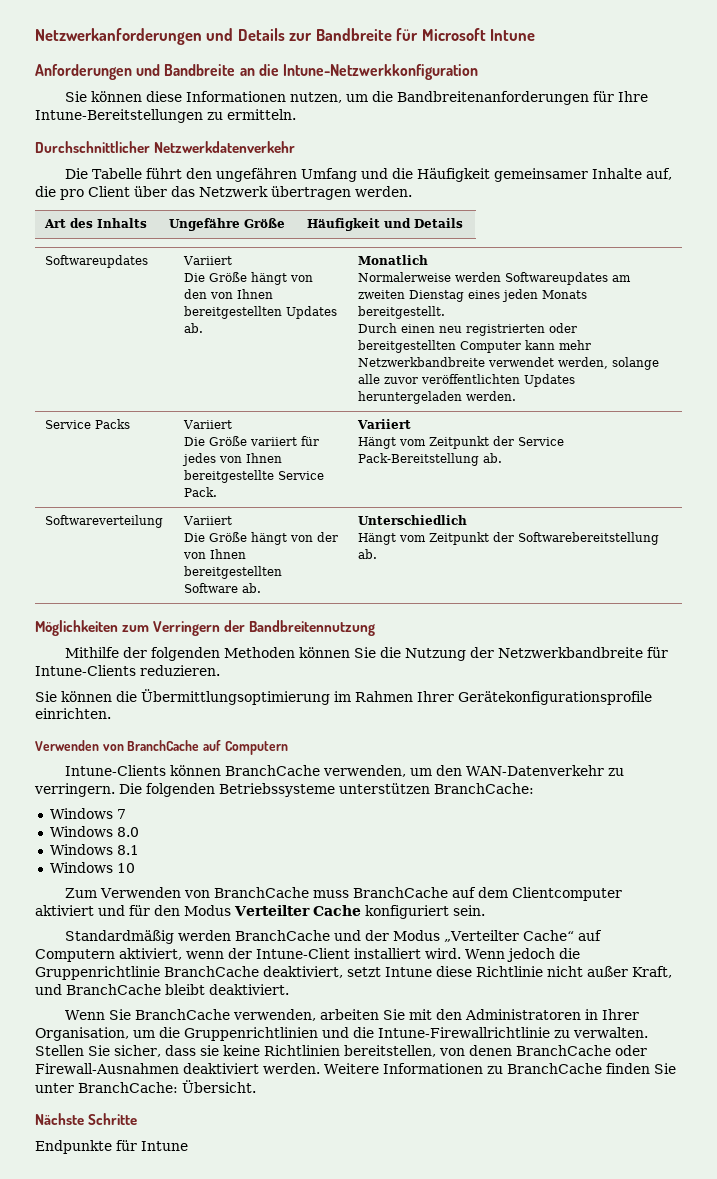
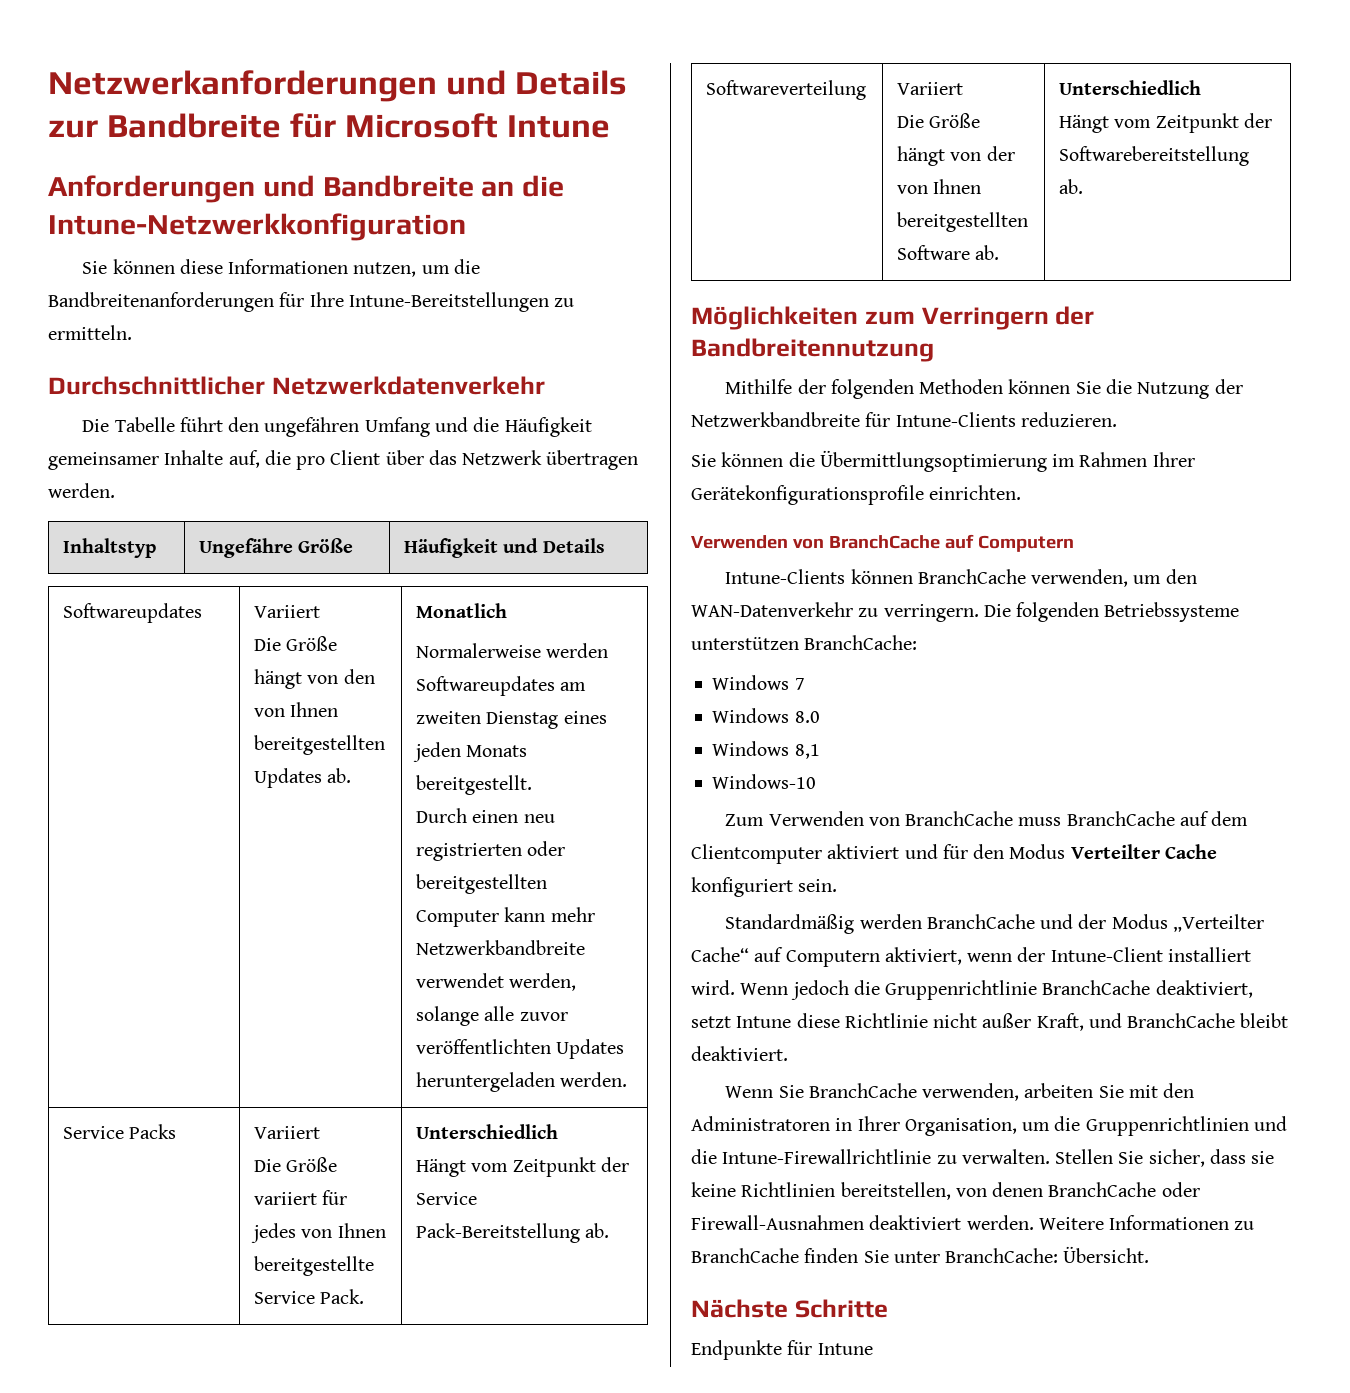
[44,218,148,228] Art des Inhalts -> [63,538,157,558] Inhaltstyp
[357,419,412,429] Variiert -> [416,1124,559,1139] Unterschiedlich
[116,845,139,855] [49,862,135,873] 8.1 // Windows 10 -> [794,744,820,759] [712,774,817,789] 8,1 // Windows-10

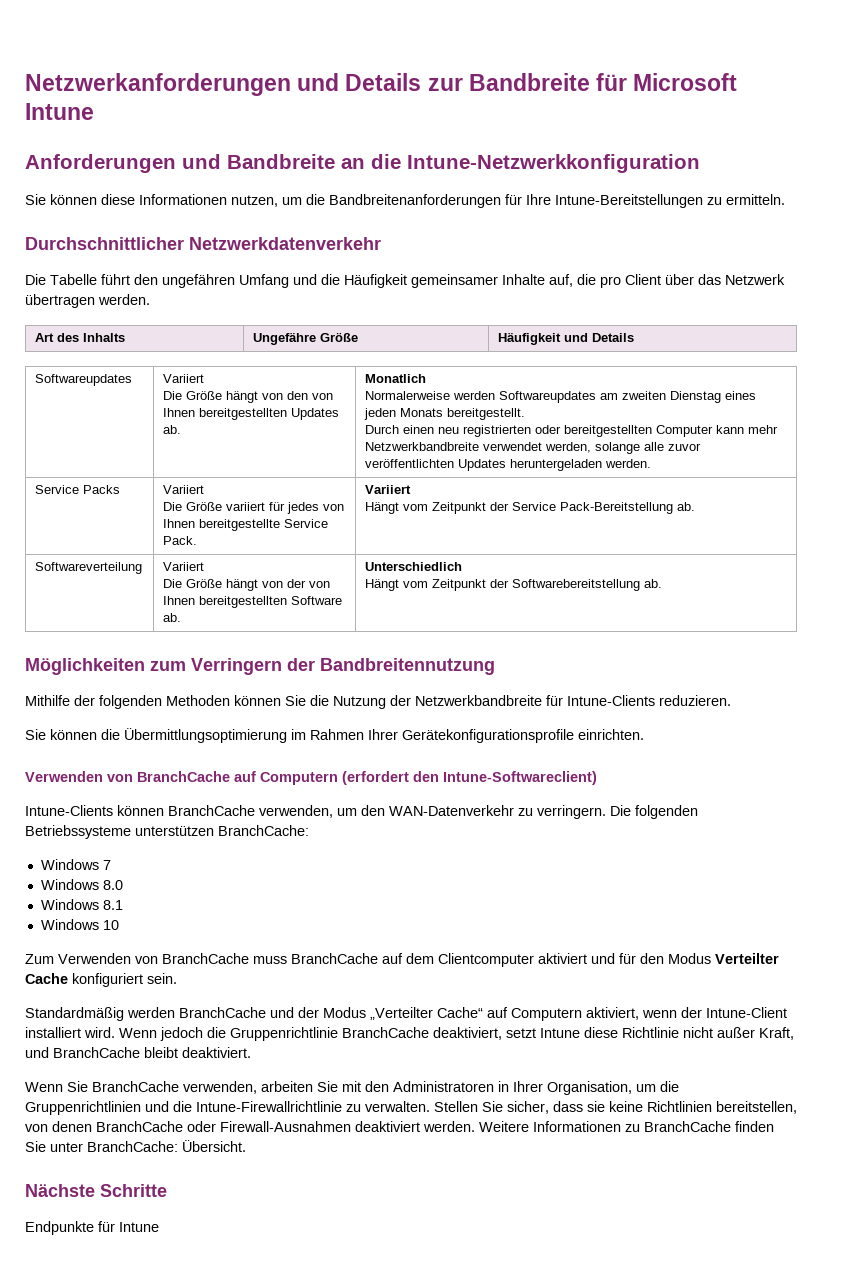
[63,538,157,558] Inhaltstyp -> [35,333,126,342] Art des Inhalts
[416,1124,559,1139] Unterschiedlich -> [365,485,412,494] Variiert
(1074, 543) none -> [342,771,597,785] (erfordert den Intune-Softwareclient)
[794,744,820,759] [712,774,817,789] 8,1 // Windows-10 -> [102,900,123,910] [40,919,119,930] 8.1 // Windows 10

